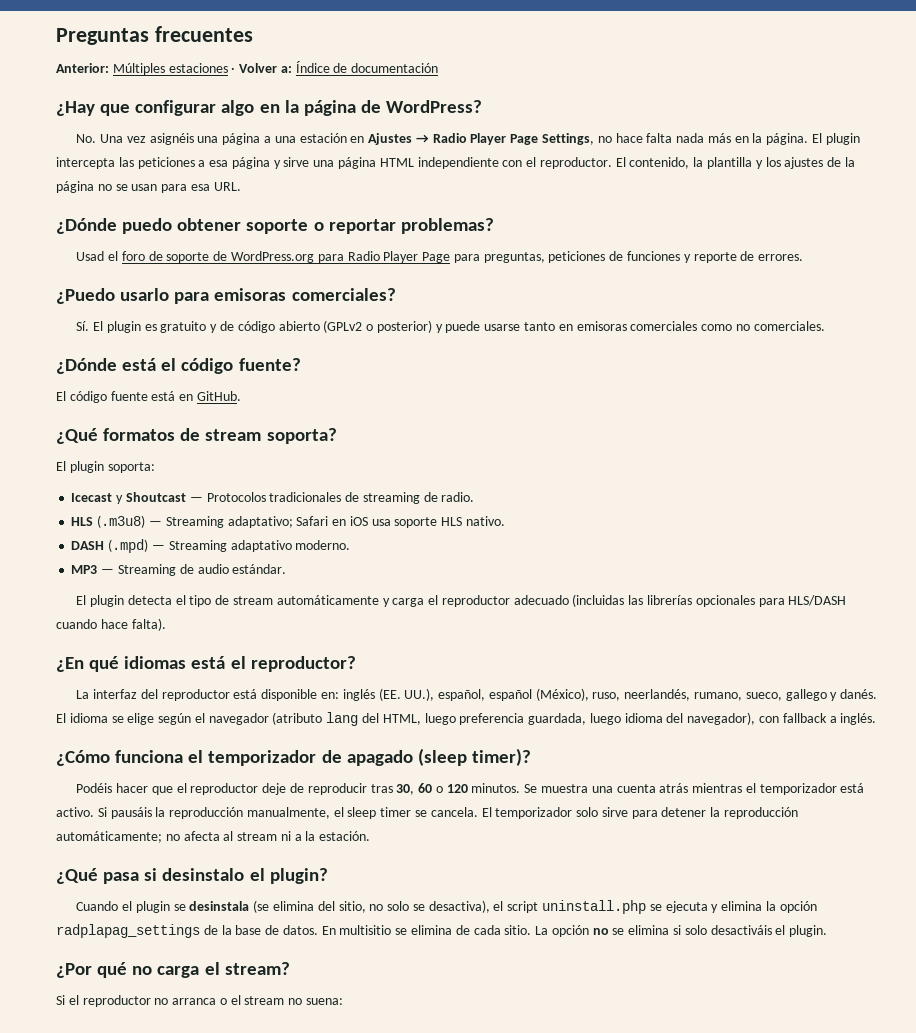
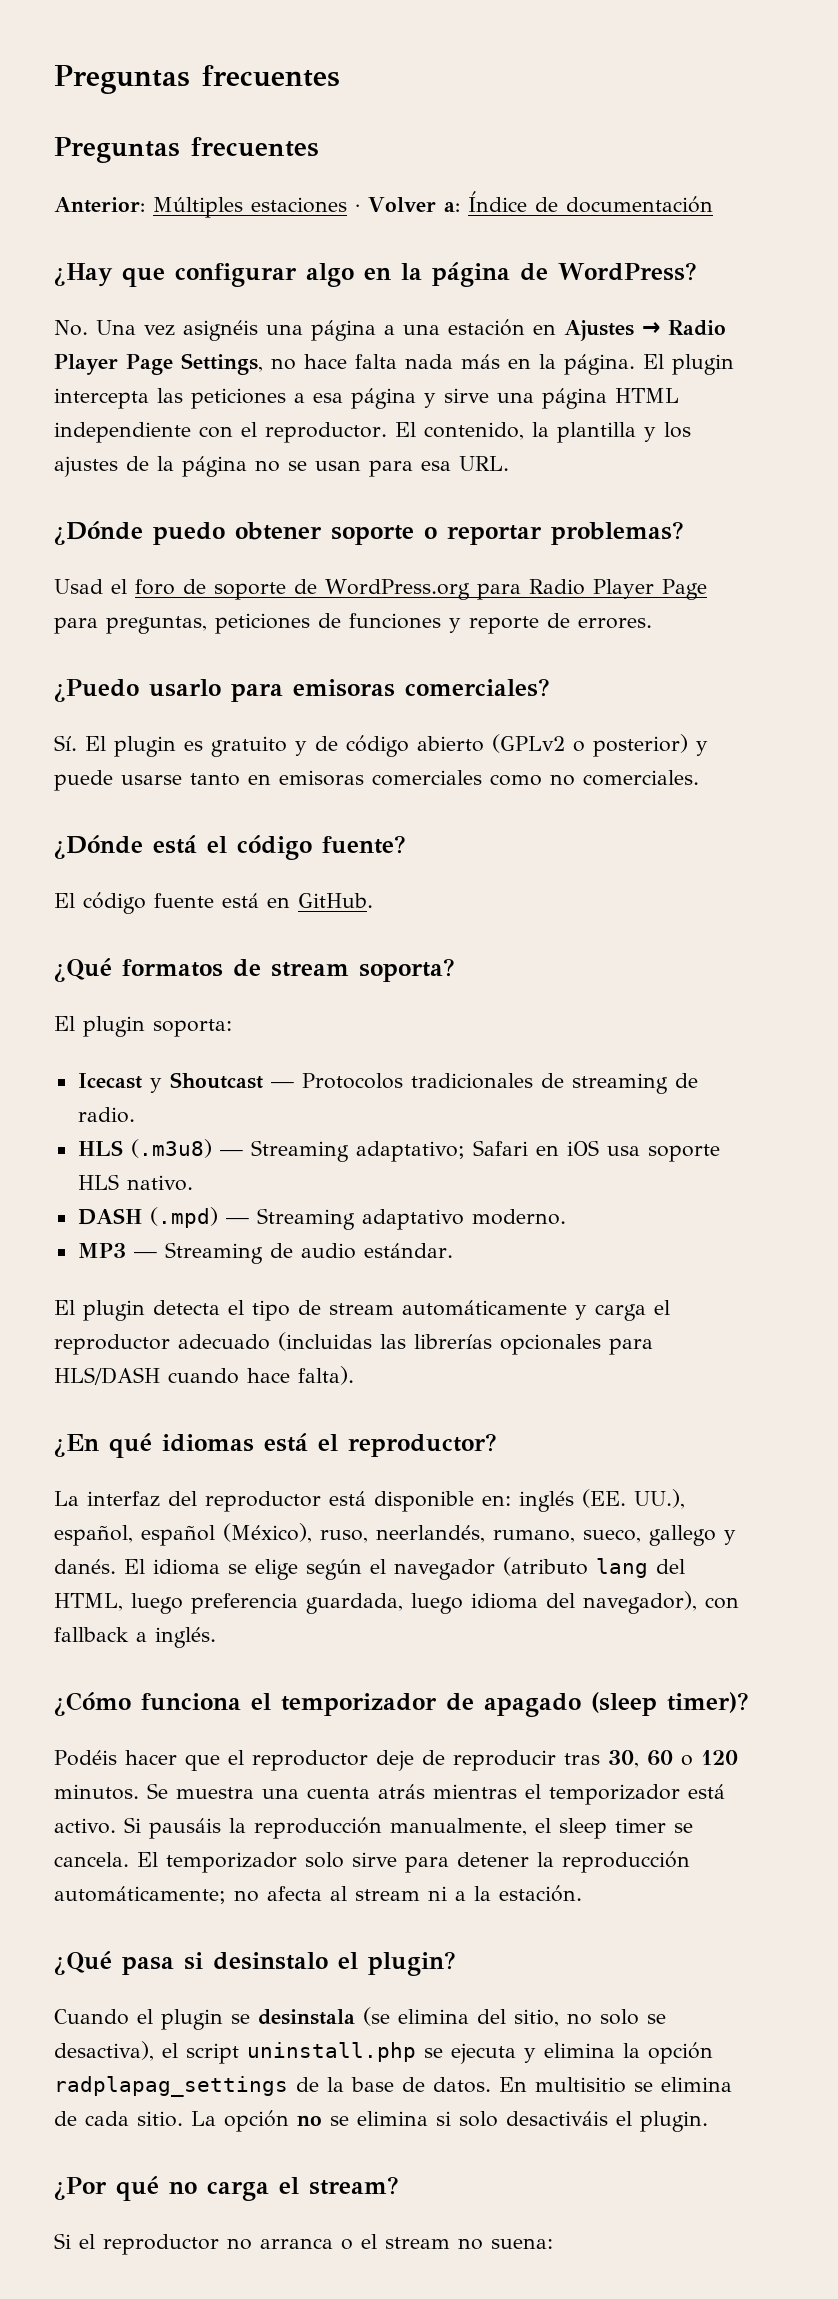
[56,26,253,45] Preguntas frecuentes -> [54,65,340,94] [54,137,319,163] Preguntas frecuentes // Preguntas frecuentes

